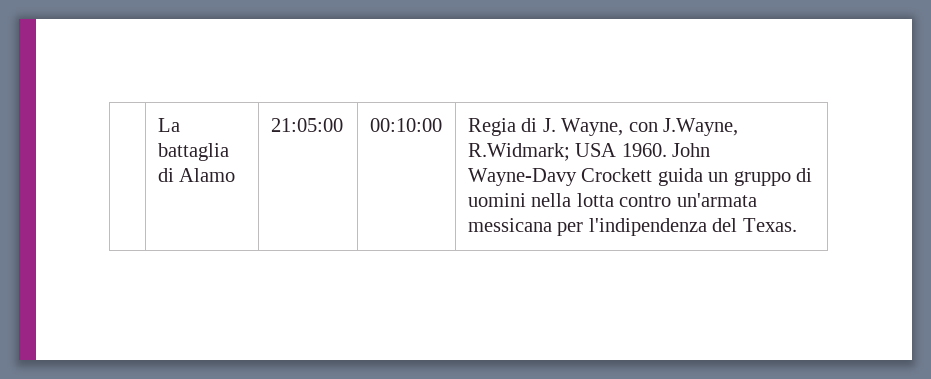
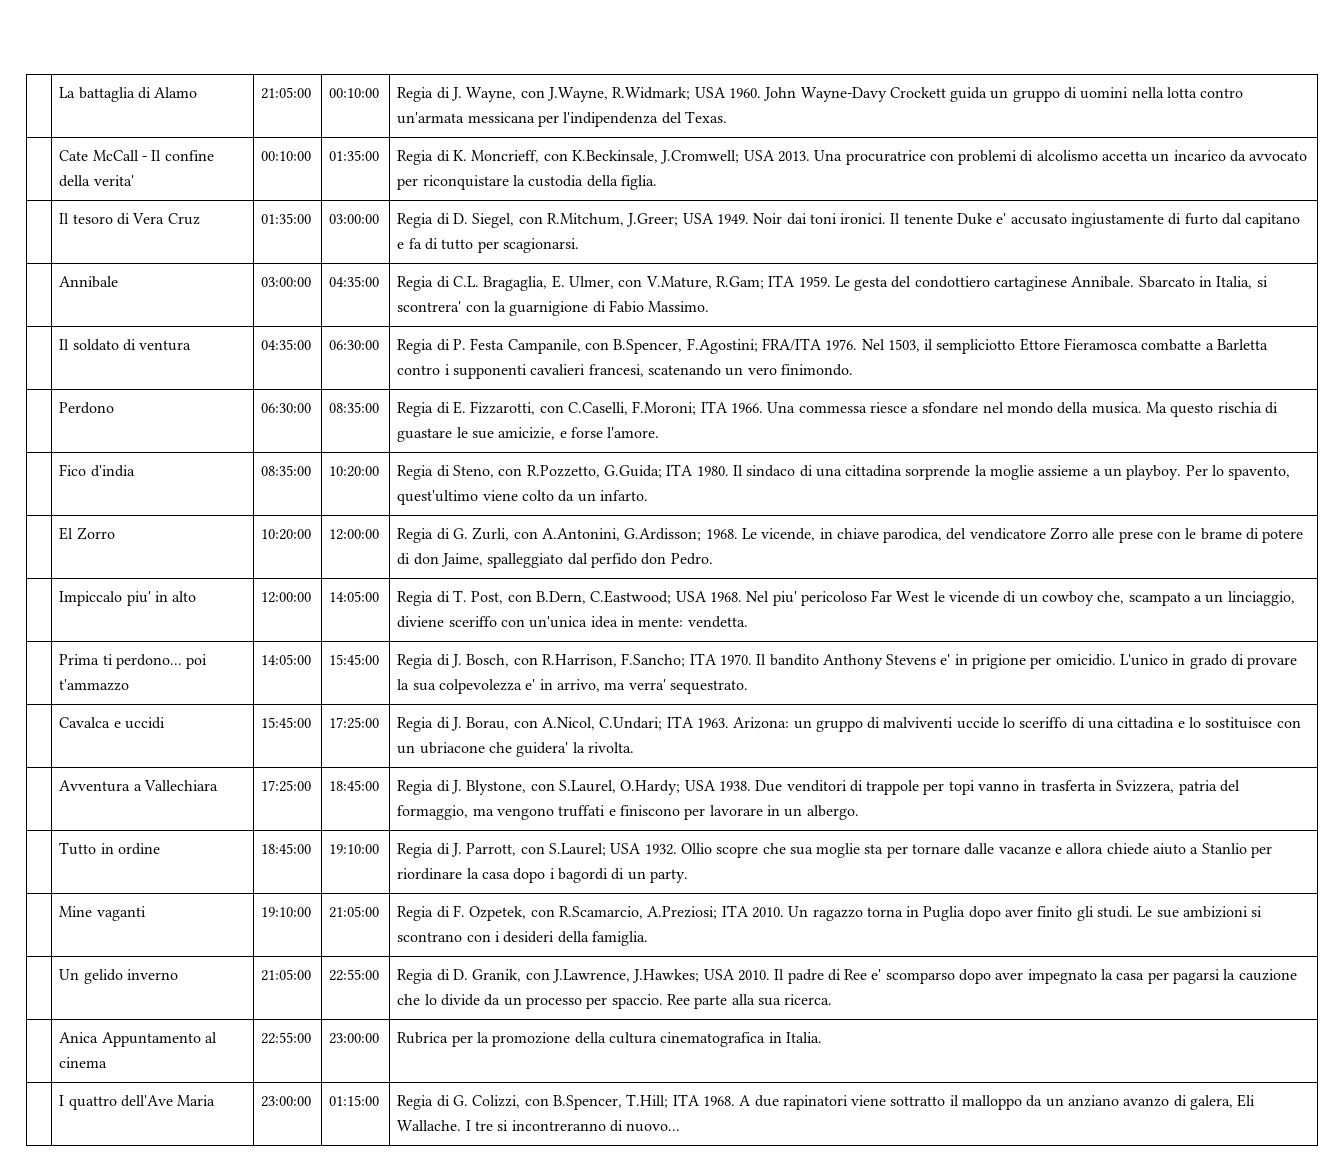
(797, 225) none -> [59,150,214,161] [59,175,134,187] [261,151,312,161] [329,150,380,161] [397,150,1308,165] [397,175,657,190] [59,213,200,225] [261,213,312,224] [329,214,380,224] [397,213,1301,228] [397,238,579,253] [59,276,119,288] [261,277,312,287] [329,276,380,287] [397,275,1268,291] [397,300,710,316] [59,339,192,351] [261,339,312,350] [329,340,380,350] [397,338,1269,354] [397,364,853,379] [59,402,115,414] [261,403,312,413] [329,402,380,413] [397,401,1279,417] [397,427,660,442] [59,464,135,477] [261,465,312,476] [329,466,380,477] [397,464,1291,480] [397,490,648,505] [59,527,115,540] [261,529,312,540] [329,529,380,540] [397,527,1304,543] [397,553,713,568] [59,591,197,606] [261,592,312,603] [329,591,380,602] [397,590,1295,606] [397,616,748,628] [59,654,208,669] [59,679,130,691] [261,654,312,665] [329,654,380,665] [397,653,1298,669] [397,679,748,694] [59,717,165,729] [261,717,312,728] [329,717,380,729] [397,716,1301,732] [397,742,634,757] [59,780,218,792] [261,780,312,792] [329,780,380,791] [397,780,1241,795] [397,805,859,820] [59,842,160,855] [261,843,312,854] [329,844,380,854] [397,843,1272,858] [397,868,688,883] [59,906,146,921] [261,907,312,917] [329,906,380,918] [397,905,1263,921] [397,931,648,946] [59,969,178,984] [261,969,312,981] [329,969,380,981] [397,969,1297,984] [397,994,833,1009] [59,1032,217,1047] [59,1057,108,1068] [261,1032,312,1044] [329,1033,380,1044] [397,1032,822,1047] [59,1095,216,1110] [261,1096,312,1107] [329,1095,380,1106] [397,1094,1256,1110] [397,1120,681,1132] // | Cate McCall - Il confine della verita' | 00:10:00 | 01:35:00 | Regia di K. Moncrieff, con K.Beckinsale, J.Cromwell; USA 2013. Una procuratrice con problemi di alcolismo accetta un incarico da avvocato per riconquistare la custodia della figlia. // | Il tesoro di Vera Cruz | 01:35:00 | 03:00:00 | Regia di D. Siegel, con R.Mitchum, J.Greer; USA 1949. Noir dai toni ironici. Il tenente Duke e' accusato ingiustamente di furto dal capitano e fa di tutto per scagionarsi. // | Annibale | 03:00:00 | 04:35:00 | Regia di C.L. Bragaglia, E. Ulmer, con V.Mature, R.Gam; ITA 1959. Le gesta del condottiero cartaginese Annibale. Sbarcato in Italia, si scontrera' con la guarnigione di Fabio Massimo. // | Il soldato di ventura | 04:35:00 | 06:30:00 | Regia di P. Festa Campanile, con B.Spencer, F.Agostini; FRA/ITA 1976. Nel 1503, il sempliciotto Ettore Fieramosca combatte a Barletta contro i supponenti cavalieri francesi, scatenando un vero finimondo. // | Perdono | 06:30:00 | 08:35:00 | Regia di E. Fizzarotti, con C.Caselli, F.Moroni; ITA 1966. Una commessa riesce a sfondare nel mondo della musica. Ma questo rischia di guastare le sue amicizie, e forse l'amore. // | Fico d'india | 08:35:00 | 10:20:00 | Regia di Steno, con R.Pozzetto, G.Guida; ITA 1980. Il sindaco di una cittadina sorprende la moglie assieme a un playboy. Per lo spavento, quest'ultimo viene colto da un infarto. // | El Zorro | 10:20:00 | 12:00:00 | Regia di G. Zurli, con A.Antonini, G.Ardisson; 1968. Le vicende, in chiave parodica, del vendicatore Zorro alle prese con le brame di potere di don Jaime, spalleggiato dal perfido don Pedro. // | Impiccalo piu' in alto | 12:00:00 | 14:05:00 | Regia di T. Post, con B.Dern, C.Eastwood; USA 1968. Nel piu' pericoloso Far West le vicende di un cowboy che, scampato a un linciaggio, diviene sceriffo con un'unica idea in mente: vendetta. // | Prima ti perdono... poi t'ammazzo | 14:05:00 | 15:45:00 | Regia di J. Bosch, con R.Harrison, F.Sancho; ITA 1970. Il bandito Anthony Stevens e' in prigione per omicidio. L'unico in grado di provare la sua colpevolezza e' in arrivo, ma verra' sequestrato. // | Cavalca e uccidi | 15:45:00 | 17:25:00 | Regia di J. Borau, con A.Nicol, C.Undari; ITA 1963. Arizona: un gruppo di malviventi uccide lo sceriffo di una cittadina e lo sostituisce con un ubriacone che guidera' la rivolta. // | Avventura a Vallechiara | 17:25:00 | 18:45:00 | Regia di J. Blystone, con S.Laurel, O.Hardy; USA 1938. Due venditori di trappole per topi vanno in trasferta in Svizzera, patria del formaggio, ma vengono truffati e finiscono per lavorare in un albergo. // | Tutto in ordine | 18:45:00 | 19:10:00 | Regia di J. Parrott, con S.Laurel; USA 1932. Ollio scopre che sua moglie sta per tornare dalle vacanze e allora chiede aiuto a Stanlio per riordinare la casa dopo i bagordi di un party. // | Mine vaganti | 19:10:00 | 21:05:00 | Regia di F. Ozpetek, con R.Scamarcio, A.Preziosi; ITA 2010. Un ragazzo torna in Puglia dopo aver finito gli studi. Le sue ambizioni si scontrano con i desideri della famiglia. // | Un gelido inverno | 21:05:00 | 22:55:00 | Regia di D. Granik, con J.Lawrence, J.Hawkes; USA 2010. Il padre di Ree e' scomparso dopo aver impegnato la casa per pagarsi la cauzione che lo divide da un processo per spaccio. Ree parte alla sua ricerca. // | Anica Appuntamento al cinema | 22:55:00 | 23:00:00 | Rubrica per la promozione della cultura cinematografica in Italia. // | I quattro dell'Ave Maria | 23:00:00 | 01:15:00 | Regia di G. Colizzi, con B.Spencer, T.Hill; ITA 1968. A due rapinatori viene sottratto il malloppo da un anziano avanzo di galera, Eli Wallache. I tre si incontreranno di nuovo...

